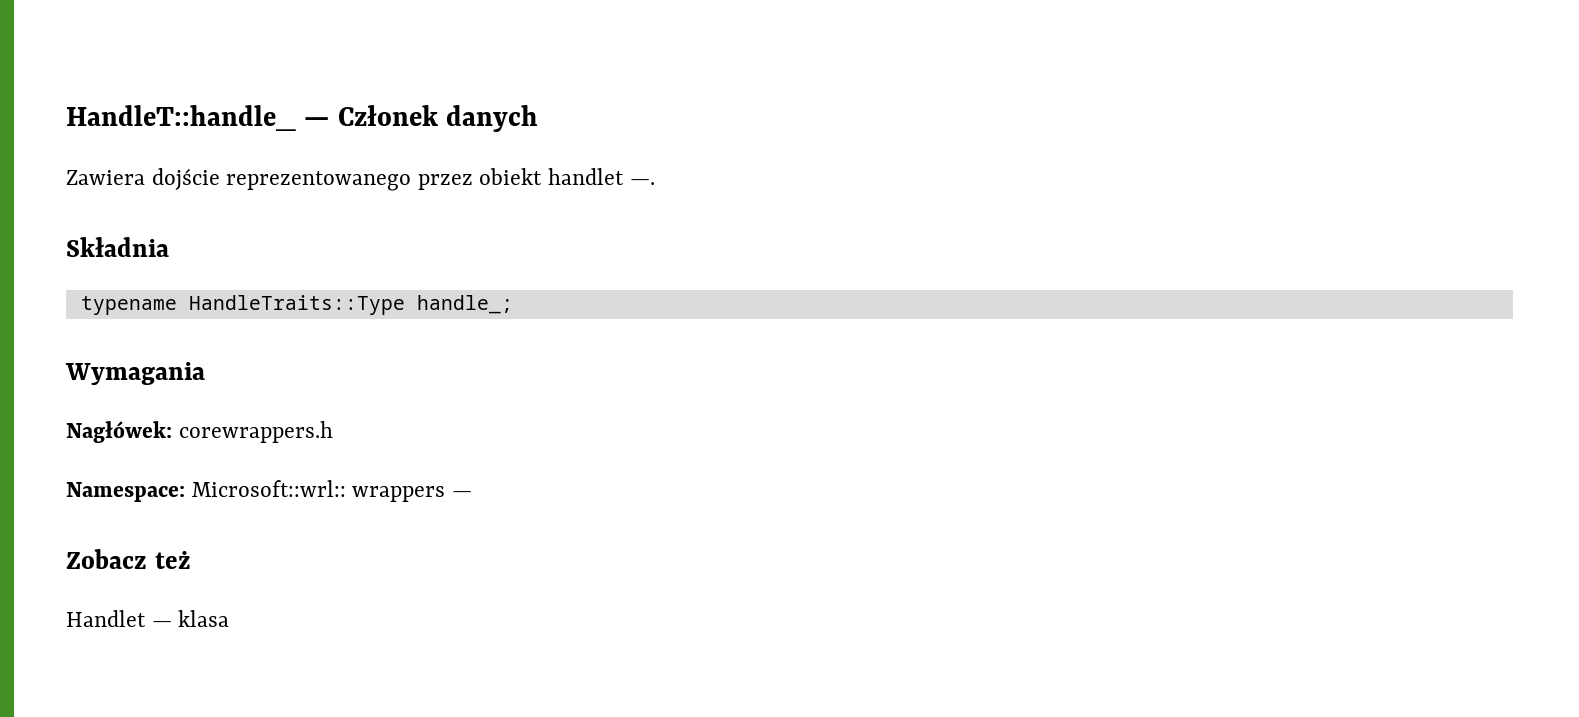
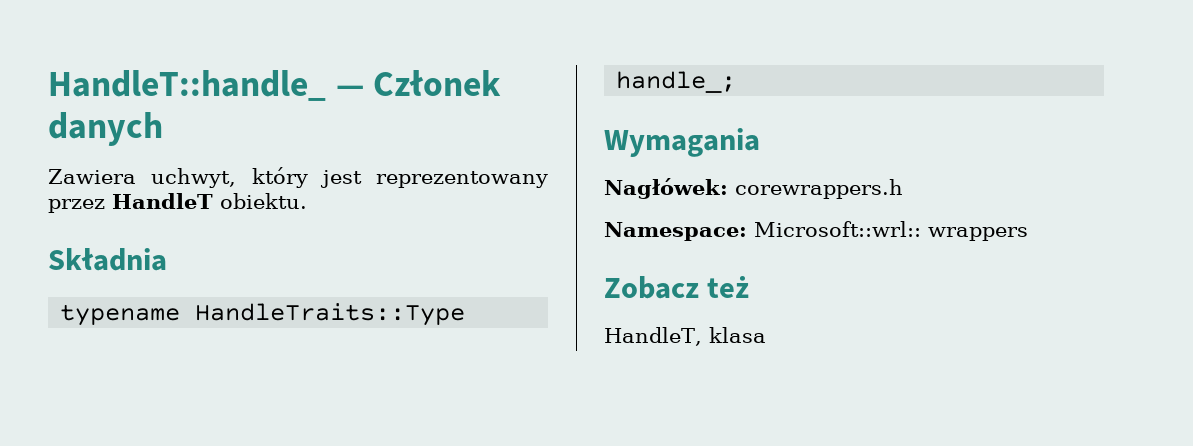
[151,168,655,191] dojście reprezentowanego przez obiekt handlet —. -> [151,167,548,188] [48,193,307,213] uchwyt, który jest reprezentowany przez HandleT obiektu.
[451,491,472,497] — -> (1028, 234) none
[66,610,172,627] Handlet — -> [604,327,702,346] HandleT,

